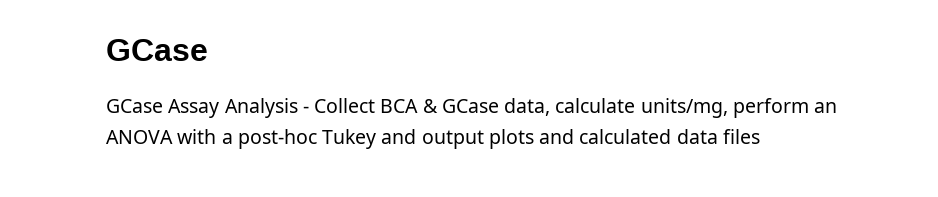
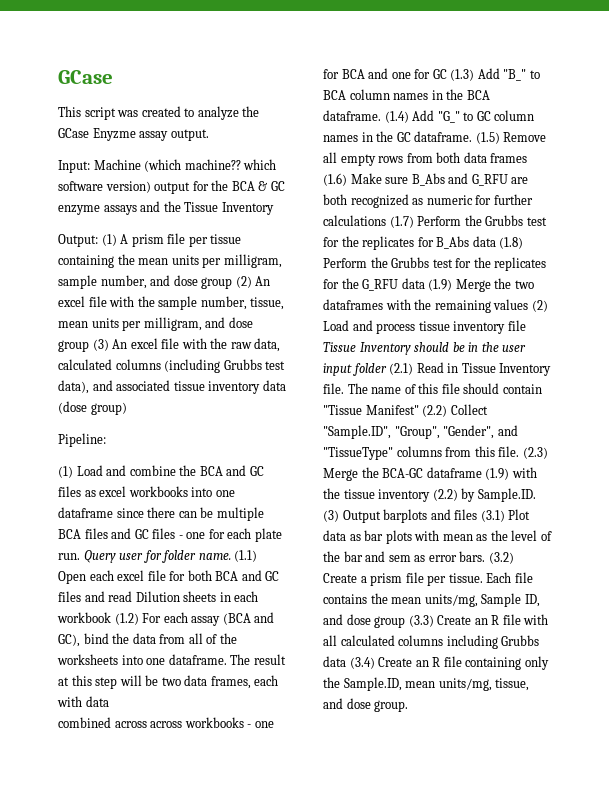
[106,98,838,118] [106,129,760,149] GCase Assay Analysis - Collect BCA & GCase data, calculate units/mg, perform an ANOVA with a post-hoc Tukey and output plots and calculated data files -> [58,106,260,120] [58,128,209,141] [58,159,277,173] [58,180,285,194] [58,201,274,215] [58,233,242,247] [58,254,282,268] [58,275,271,289] [58,296,285,310] [58,317,253,331] [58,338,281,352] [58,359,286,373] [58,380,286,394] [58,401,127,415] [58,433,106,447] [58,465,264,478] [58,486,235,497] [58,507,264,521] [58,528,282,542] [58,550,258,563] [58,570,280,584] [58,591,259,602] [57,612,275,626] [58,633,237,647] [57,654,286,665] [58,675,279,689] [57,696,109,707] [58,717,274,728] [323,68,540,81] [323,89,490,100] [323,110,535,123] [323,131,547,144] [323,152,528,166] [323,173,529,186] [323,194,533,208] [323,215,547,228] [323,236,524,250] [323,257,547,271] [323,278,534,292] [323,299,548,313] [323,320,526,334] [323,342,527,355] [323,362,552,376] [323,383,542,394] [323,404,488,417] [323,425,518,439] [323,446,548,460] [323,467,537,481] [323,488,536,502] [323,509,531,523] [323,530,552,544] [323,551,514,564] [323,572,533,586] [323,593,540,607] [323,614,549,628] [323,635,540,649] [323,656,549,670] [323,677,530,691] [323,698,409,712] This script was created to analyze the GCase Enyzme assay output. // Input: Machine (which machine?? which software version) output for the BCA & GC enzyme assays and the Tissue Inventory // Output: (1) A prism file per tissue containing the mean units per milligram, sample number, and dose group (2) An excel file with the sample number, tissue, mean units per milligram, and dose group (3) An excel file with the raw data, calculated columns (including Grubbs test data), and associated tissue inventory data (dose group) // Pipeline: // (1) Load and combine the BCA and GC files as excel workbooks into one dataframe since there can be multiple BCA files and GC files - one for each plate run. Query user for folder name. (1.1) Open each excel file for both BCA and GC files and read Dilution sheets in each workbook (1.2) For each assay (BCA and GC), bind the data from all of the worksheets into one dataframe. The result at this step will be two data frames, each with data // combined across across workbooks - one for BCA and one for GC (1.3) Add "B_" to BCA column names in the BCA dataframe. (1.4) Add "G_" to GC column names in the GC dataframe. (1.5) Remove all empty rows from both data frames (1.6) Make sure B_Abs and G_RFU are both recognized as numeric for further calculations (1.7) Perform the Grubbs test for the replicates for B_Abs data (1.8) Perform the Grubbs test for the replicates for the G_RFU data (1.9) Merge the two dataframes with the remaining values (2) Load and process tissue inventory file Tissue Inventory should be in the user input folder (2.1) Read in Tissue Inventory file. The name of this file should contain "Tissue Manifest" (2.2) Collect "Sample.ID", "Group", "Gender", and "TissueType" columns from this file. (2.3) Merge the BCA-GC dataframe (1.9) with the tissue inventory (2.2) by Sample.ID. (3) Output barplots and files (3.1) Plot data as bar plots with mean as the level of the bar and sem as error bars. (3.2) Create a prism file per tissue. Each file contains the mean units/mg, Sample ID, and dose group (3.3) Create an R file with all calculated columns including Grubbs data (3.4) Create an R file containing only the Sample.ID, mean units/mg, tissue, and dose group.

